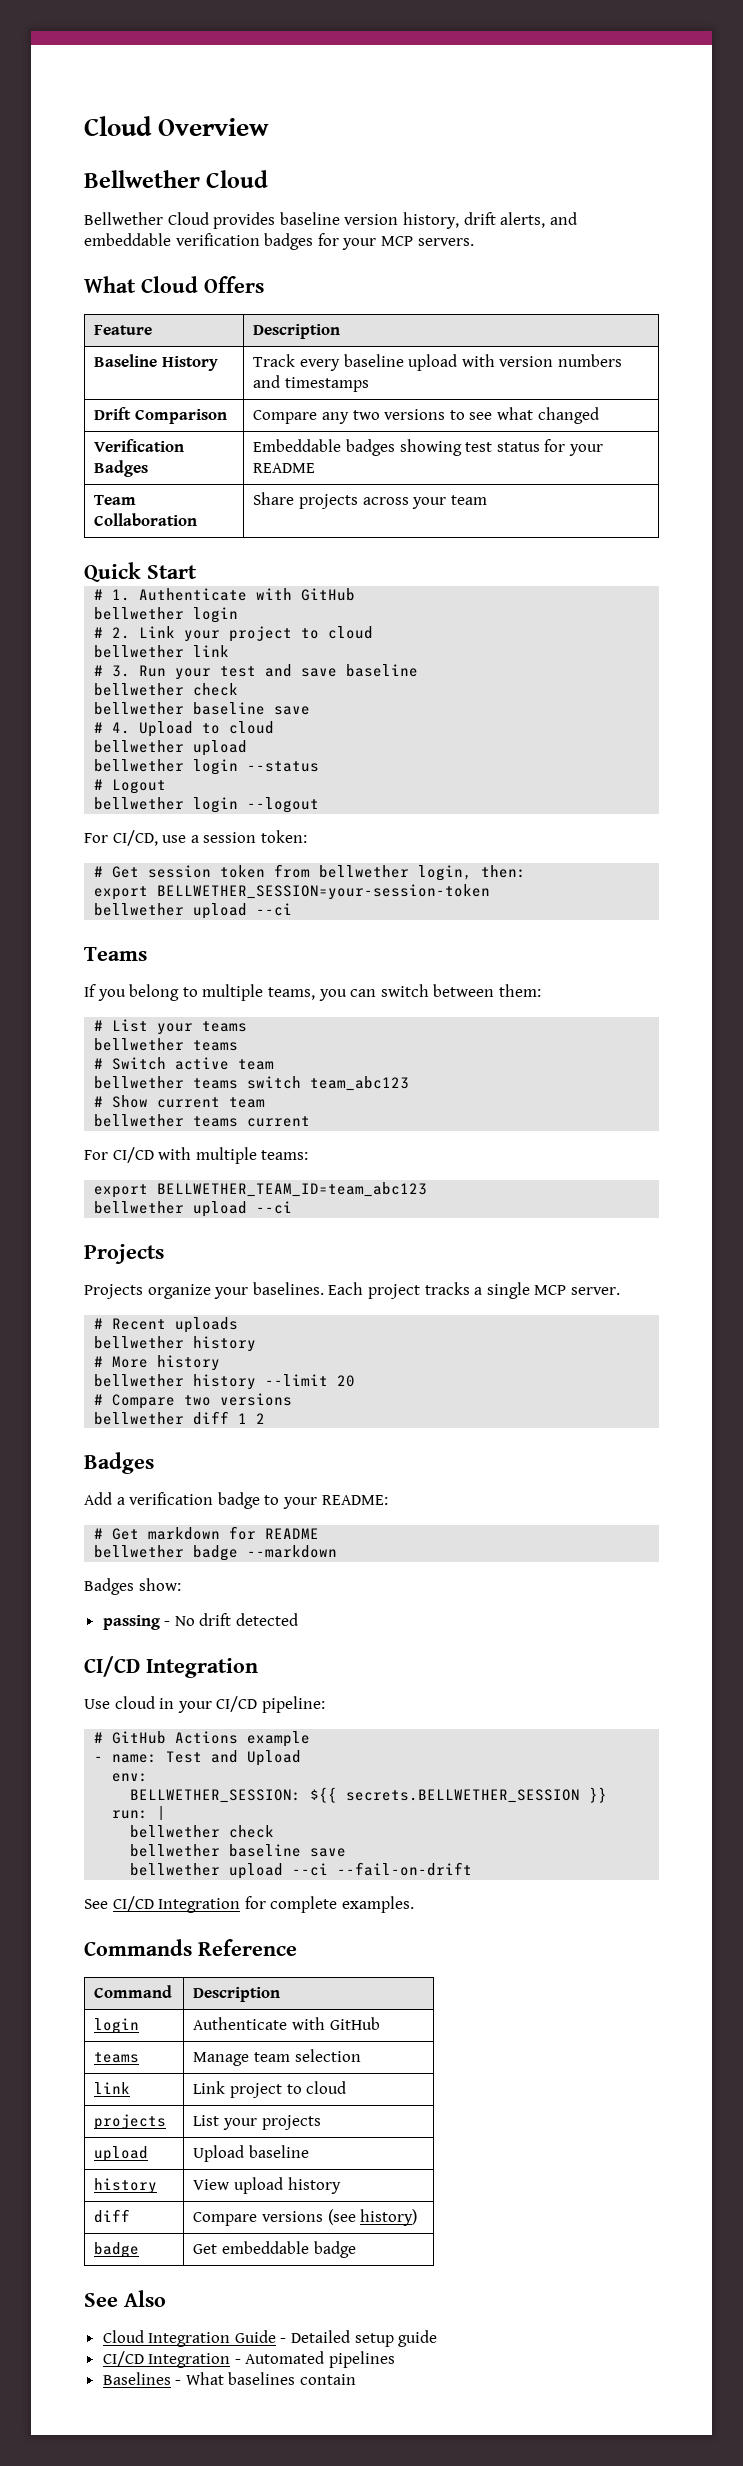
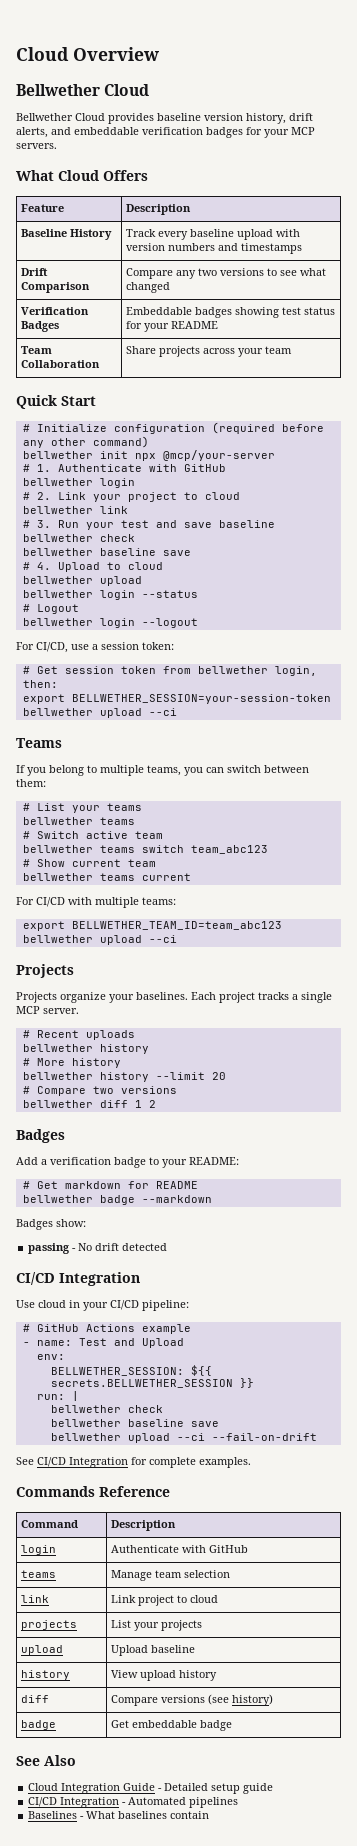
(197, 572) none -> [22,422,324,434] [22,436,149,448] [22,450,275,461] // # Initialize configuration (required before any other command) // bellwether init npx @mcp/your-server

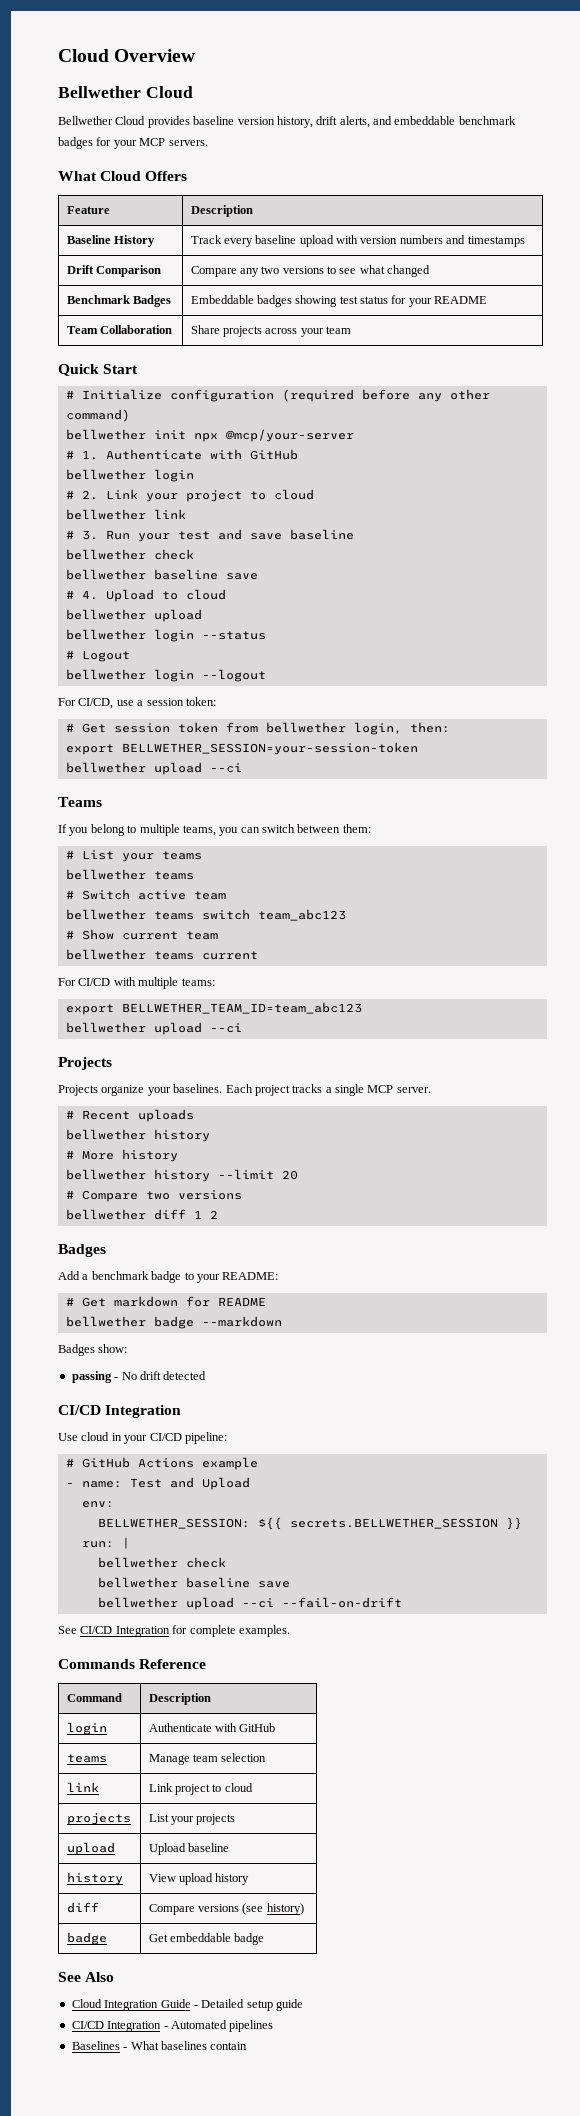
[142,127,203,135] verification -> [458,116,516,125] benchmark
[21,307,90,315] Verification -> [66,295,130,304] Benchmark
[50,1157,111,1165] verification -> [91,1271,149,1280] benchmark

